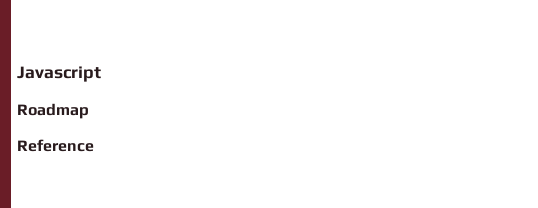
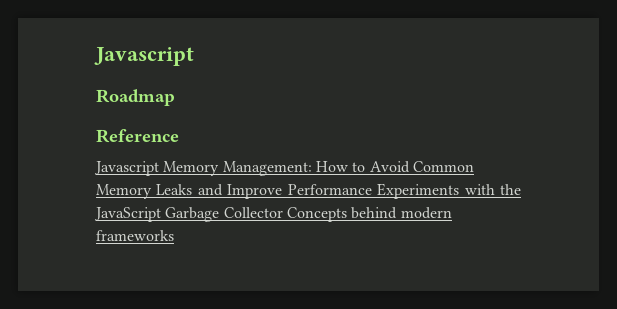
(94, 145) none -> [94,161,474,176] [96,183,521,199] [94,207,452,222] [96,230,174,241] // Javascript Memory Management: How to Avoid Common Memory Leaks and Improve Performance Experiments with the JavaScript Garbage Collector Concepts behind modern frameworks

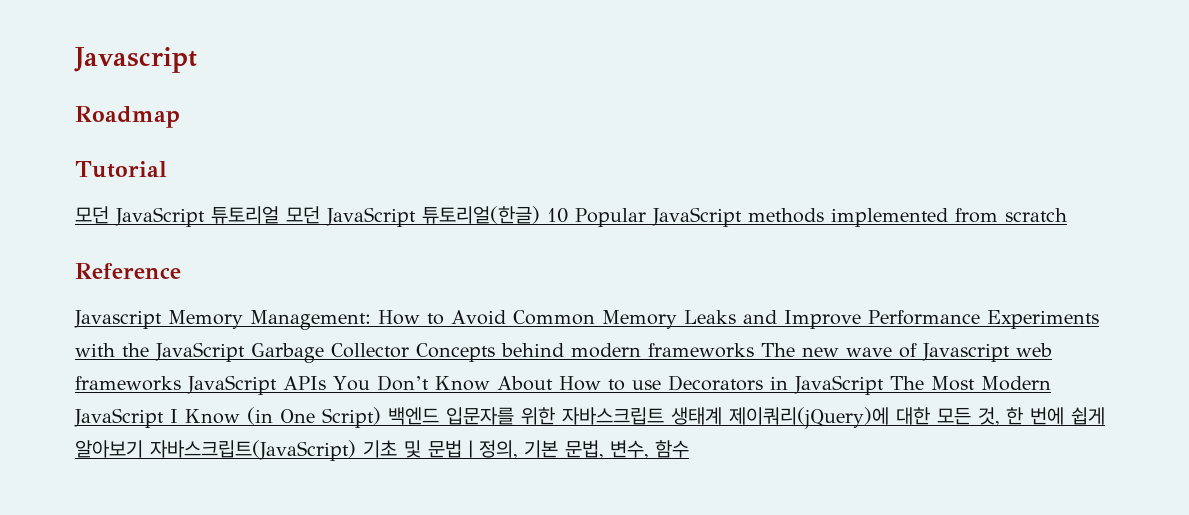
(175, 97) none -> [75,161,167,178] [75,206,1067,227] // Tutorial // 모던 JavaScript 튜토리얼 모던 JavaScript 튜토리얼(한글) 10 Popular JavaScript methods implemented from scratch
(174, 235) none -> [761,343,1052,362] [75,375,1051,395] [74,407,1105,429] [75,440,690,461] The new wave of Javascript web frameworks JavaScript APIs You Don’t Know About How to use Decorators in JavaScript The Most Modern JavaScript I Know (in One Script) 백엔드 입문자를 위한 자바스크립트 생태계 제이쿼리(jQuery)에 대한 모든 것, 한 번에 쉽게 알아보기 자바스크립트(JavaScript) 기초 및 문법ㅣ정의, 기본 문법, 변수, 함수

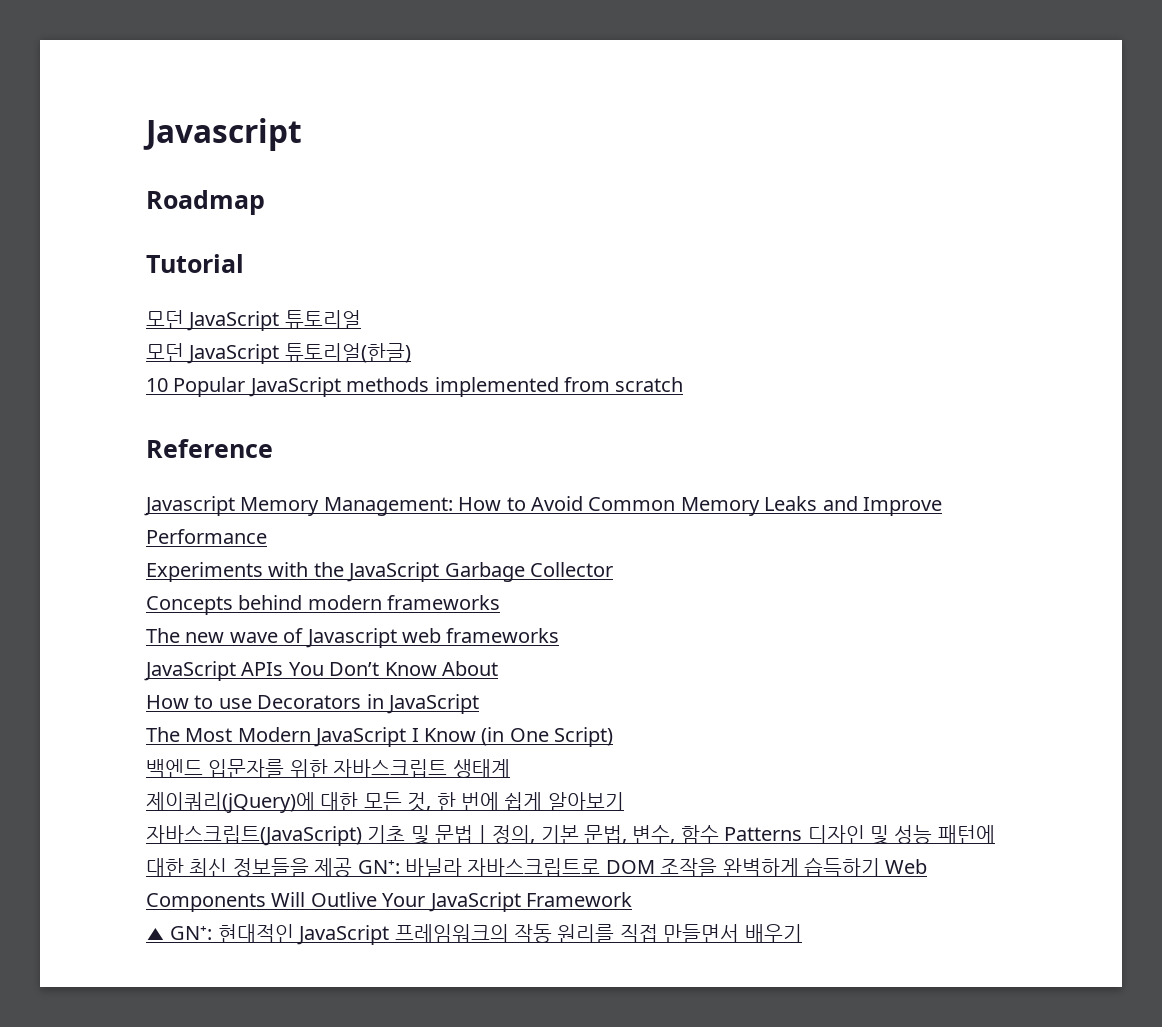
(279, 215) none -> (361, 319) //
(540, 215) none -> (411, 353) //
(980, 317) none -> (267, 536) //
(409, 350) none -> (613, 569) //
(754, 350) none -> (501, 602) //
(181, 383) none -> (560, 635) //
(553, 383) none -> (498, 668) //
(884, 385) none -> (479, 704) //
(381, 417) none -> (614, 737) //
(722, 416) none -> (510, 768) //
(143, 449) none -> (624, 801) //
(690, 449) none -> [724,825,995,845] [146,857,928,877] [146,892,632,912] [146,924,802,945] Patterns 디자인 및 성능 패턴에 대한 최신 정보들을 제공 GN⁺: 바닐라 자바스크립트로 DOM 조작을 완벽하게 습득하기 Web Components Will Outlive Your JavaScript Framework // ▲ GN⁺: 현대적인 JavaScript 프레임워크의 작동 원리를 직접 만들면서 배우기

